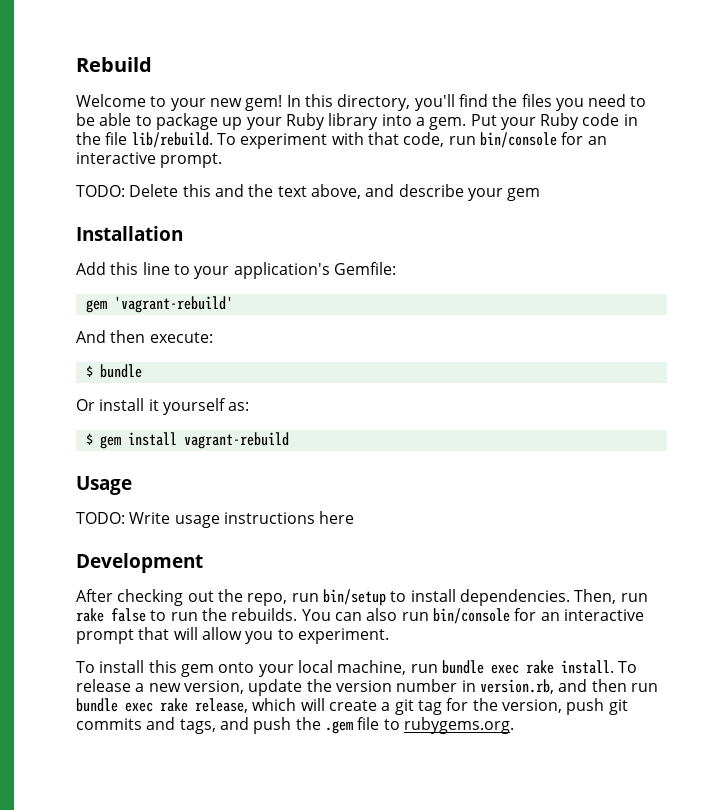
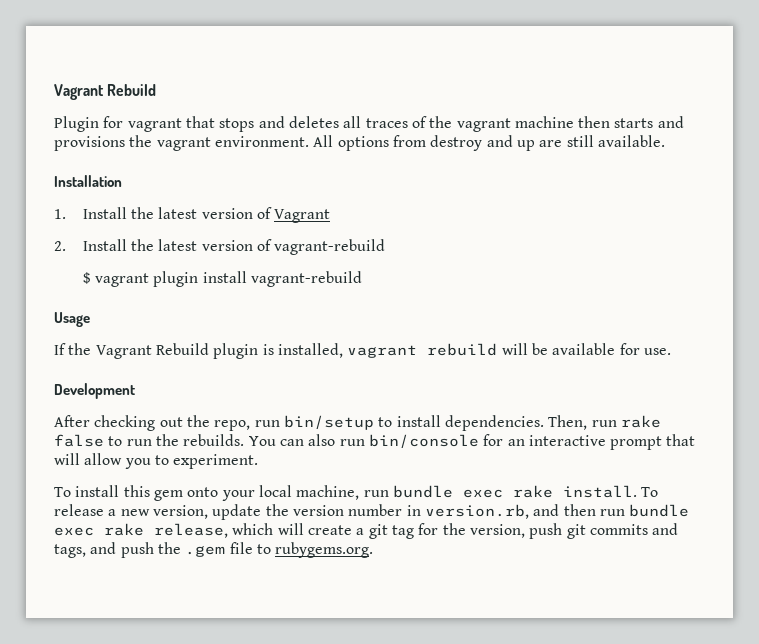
(76, 64) none -> [54,84,104,100] Vagrant
[76,94,647,111] [76,113,638,130] [76,132,607,149] [76,152,223,168] [76,184,541,201] [76,226,183,241] [76,262,396,279] [85,296,233,313] [76,330,213,343] [85,364,142,378] [76,398,250,415] [85,432,289,449] [76,476,132,495] [76,511,355,528] Welcome to your new gem! In this directory, you'll find the files you need to be able to package up your Ruby library into a gem. Put your Ruby code in the file lib/rebuild. To experiment with that code, run bin/console for an interactive prompt. // TODO: Delete this and the text above, and describe your gem // Installation // Add this line to your application's Gemfile: // gem 'vagrant-rebuild' // And then execute: // $ bundle // Or install it yourself as: // $ gem install vagrant-rebuild // Usage // TODO: Write usage instructions here -> [54,116,684,132] [54,135,665,151] [54,175,122,187] [54,207,331,223] [54,239,386,255] [82,271,362,287] [54,312,90,327] [54,343,671,359] Plugin for vagrant that stops and deletes all traces of the vagrant machine then starts and provisions the vagrant environment. All options from destroy and up are still available. // Installation // 1. Install the latest version of Vagrant // 2. Install the latest version of vagrant-rebuild // $ vagrant plugin install vagrant-rebuild // Usage // If the Vagrant Rebuild plugin is installed, vagrant rebuild will be available for use.

